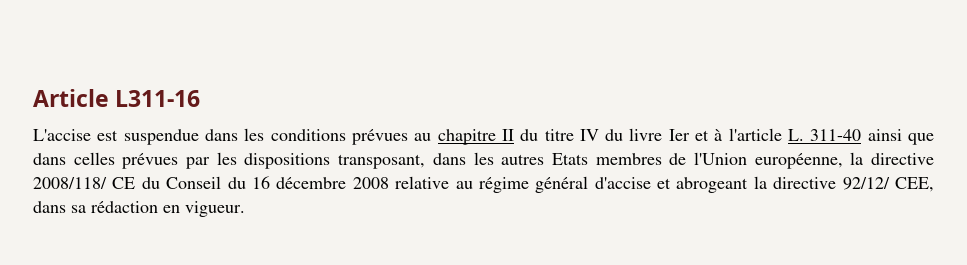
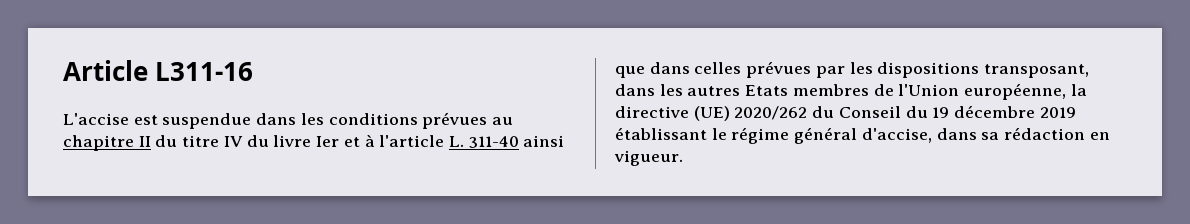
[33,177,136,189] 2008/118/ CE -> [693,106,808,121] (UE) 2020/262
[251,176,935,193] 16 décembre 2008 relative au régime général d'accise et abrogeant la directive 92/12/ CEE, -> [932,105,1076,118] [615,127,932,144] 19 décembre 2019 établissant le régime général d'accise,

